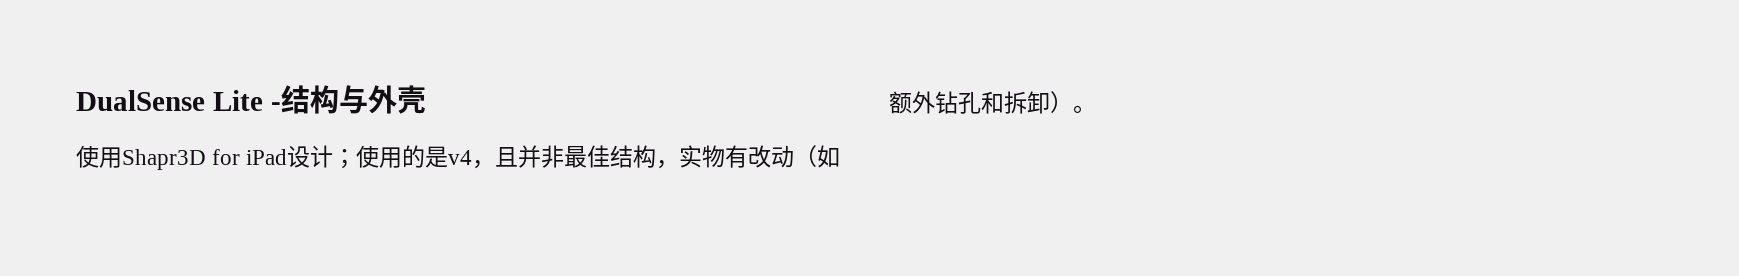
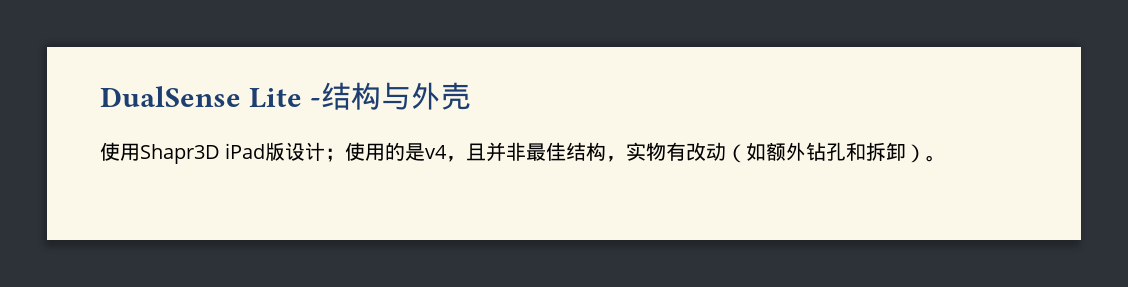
[212,149,288,165] for iPad -> [225,142,286,161] iPad版

